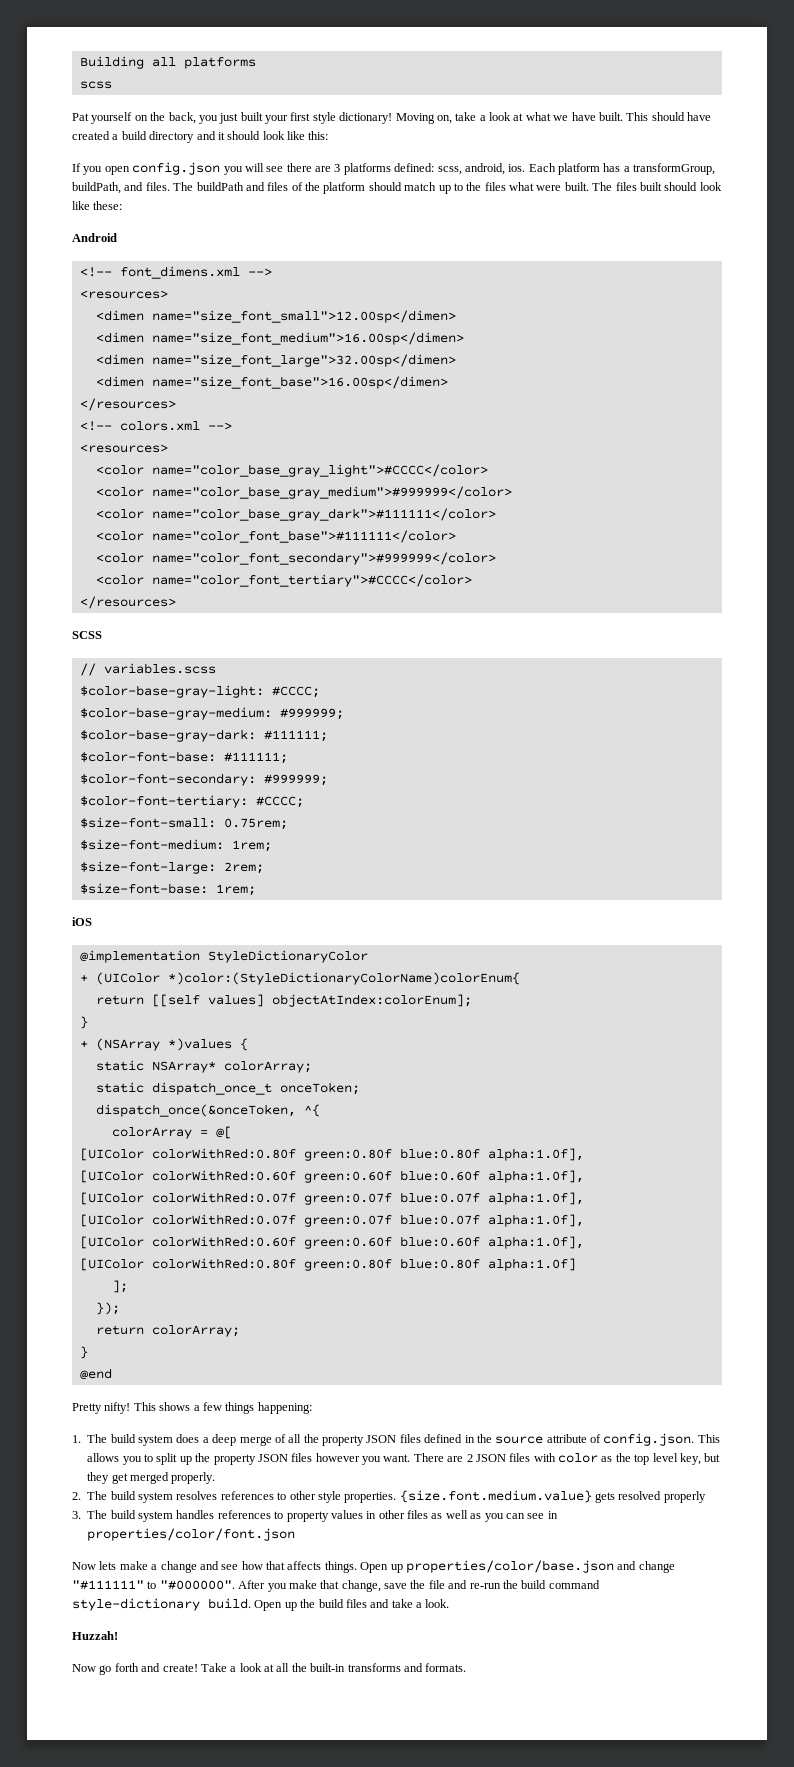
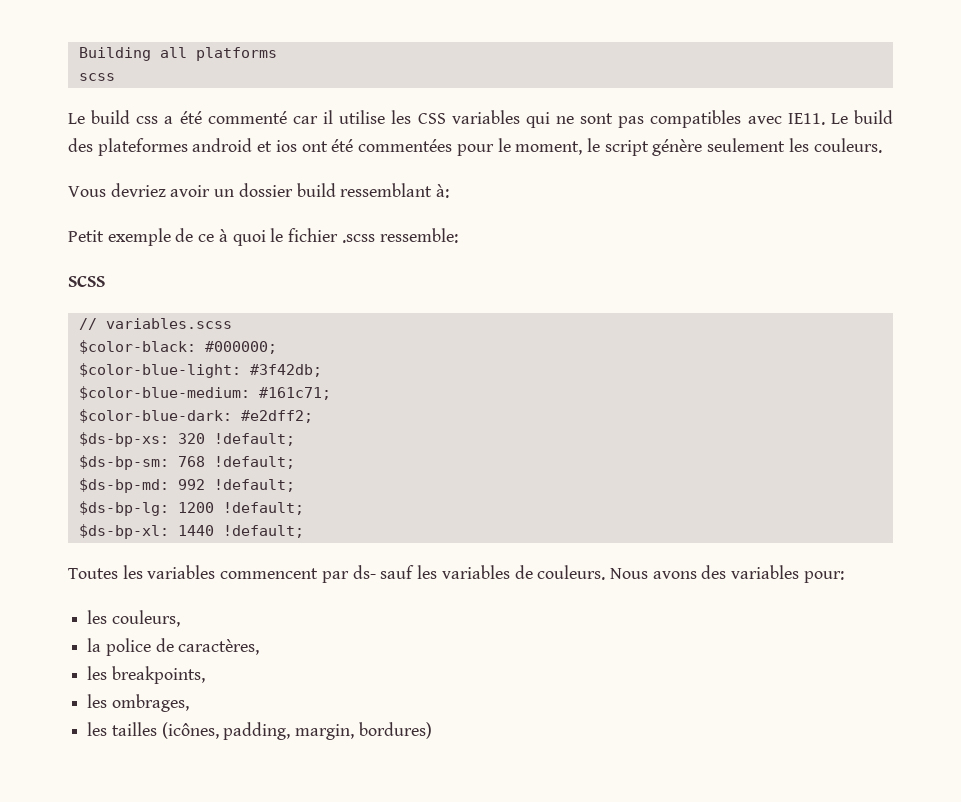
[72,112,711,124] [72,131,329,143] [72,162,716,175] [72,182,722,194] [72,201,123,210] [72,233,117,242] [79,266,272,279] [79,290,168,299] [95,310,456,323] [95,332,464,345] [95,354,456,367] [95,376,448,389] [79,398,176,411] [79,421,232,431] [79,444,168,453] [95,464,488,477] [95,486,512,499] [95,508,496,521] [95,530,456,543] [95,552,496,565] [95,574,472,587] [79,596,176,609] [72,631,102,639] [79,663,216,676] [79,685,320,698] [79,707,344,720] [79,729,328,742] [79,751,288,764] [79,773,328,786] [79,795,304,808] [79,817,288,830] [79,839,272,852] [79,861,264,874] [79,883,256,896] [72,917,92,926] [79,950,368,963] [79,972,520,985] [95,994,472,1007] [79,1016,88,1029] [79,1038,248,1051] [95,1060,312,1073] [95,1082,360,1095] [95,1104,320,1117] [111,1126,232,1139] [79,1148,584,1161] [79,1170,584,1183] [79,1192,584,1205] [79,1214,584,1227] [79,1236,584,1249] [79,1258,576,1271] [111,1280,128,1293] [95,1302,120,1315] [95,1325,240,1337] [79,1346,88,1359] [79,1368,112,1380] [72,1402,312,1414] [72,1433,720,1446] [87,1453,721,1465] [87,1472,216,1484] [72,1490,706,1503] [72,1510,558,1522] [87,1528,296,1541] [72,1560,675,1573] [72,1580,600,1592] [72,1598,450,1611] [72,1631,118,1640] [72,1663,467,1675] Pat yourself on the back, you just built your first style dictionary! Moving on, take a look at what we have built. This should have created a build directory and it should look like this: // If you open config.json you will see there are 3 platforms defined: scss, android, ios. Each platform has a transformGroup, buildPath, and files. The buildPath and files of the platform should match up to the files what were built. The files built should look like these: // Android // <!-- font_dimens.xml --> // <resources> // <dimen name="size_font_small">12.00sp</dimen> // <dimen name="size_font_medium">16.00sp</dimen> // <dimen name="size_font_large">32.00sp</dimen> // <dimen name="size_font_base">16.00sp</dimen> // </resources> // <!-- colors.xml --> // <resources> // <color name="color_base_gray_light">#CCCC</color> // <color name="color_base_gray_medium">#999999</color> // <color name="color_base_gray_dark">#111111</color> // <color name="color_font_base">#111111</color> // <color name="color_font_secondary">#999999</color> // <color name="color_font_tertiary">#CCCC</color> // </resources> // SCSS // // variables.scss // $color-base-gray-light: #CCCC; // $color-base-gray-medium: #999999; // $color-base-gray-dark: #111111; // $color-font-base: #111111; // $color-font-secondary: #999999; // $color-font-tertiary: #CCCC; // $size-font-small: 0.75rem; // $size-font-medium: 1rem; // $size-font-large: 2rem; // $size-font-base: 1rem; // iOS // @implementation StyleDictionaryColor // + (UIColor *)color:(StyleDictionaryColorName)colorEnum{ // return [[self values] objectAtIndex:colorEnum]; // } // + (NSArray *)values { // static NSArray* colorArray; // static dispatch_once_t onceToken; // dispatch_once(&onceToken, ^{ // colorArray = @[ // [UIColor colorWithRed:0.80f green:0.80f blue:0.80f alpha:1.0f], // [UIColor colorWithRed:0.60f green:0.60f blue:0.60f alpha:1.0f], // [UIColor colorWithRed:0.07f green:0.07f blue:0.07f alpha:1.0f], // [UIColor colorWithRed:0.07f green:0.07f blue:0.07f alpha:1.0f], // [UIColor colorWithRed:0.60f green:0.60f blue:0.60f alpha:1.0f], // [UIColor colorWithRed:0.80f green:0.80f blue:0.80f alpha:1.0f] // ]; // }); // return colorArray; // } // @end // Pretty nifty! This shows a few things happening: // 1. The build system does a deep merge of all the property JSON files defined in the source attribute of config.json. This allows you to split up the property JSON files however you want. There are 2 JSON files with color as the top level key, but they get merged properly. // 2. The build system resolves references to other style properties. {size.font.medium.value} gets resolved properly // 3. The build system handles references to property values in other files as well as you can see in properties/color/font.json // Now lets make a change and see how that affects things. Open up properties/color/base.json and change "#111111" to "#000000". After you make that change, save the file and re-run the build command style-dictionary build. Open up the build files and take a look. // Huzzah! // Now go forth and create! Take a look at all the built-in transforms and formats. -> [68,110,893,128] [68,138,882,156] [68,183,450,198] [68,228,458,246] [68,276,105,287] [78,318,232,330] [78,340,277,354] [78,363,322,378] [78,386,331,400] [78,409,313,423] [78,432,295,447] [78,455,295,470] [78,478,295,493] [78,501,304,516] [78,524,304,539] [68,565,844,583] [87,610,180,627] [87,638,260,656] [87,666,205,684] [87,694,189,712] [87,722,432,740] Le build css a été commenté car il utilise les CSS variables qui ne sont pas compatibles avec IE11. Le build des plateformes android et ios ont été commentées pour le moment, le script génère seulement les couleurs. // Vous devriez avoir un dossier build ressemblant à: // Petit exemple de ce à quoi le fichier .scss ressemble: // SCSS // // variables.scss // $color-black: #000000; // $color-blue-light: #3f42db; // $color-blue-medium: #161c71; // $color-blue-dark: #e2dff2; // $ds-bp-xs: 320 !default; // $ds-bp-sm: 768 !default; // $ds-bp-md: 992 !default; // $ds-bp-lg: 1200 !default; // $ds-bp-xl: 1440 !default; // Toutes les variables commencent par ds- sauf les variables de couleurs. Nous avons des variables pour: // les couleurs, // la police de caractères, // les breakpoints, // les ombrages, // les tailles (icônes, padding, margin, bordures)

